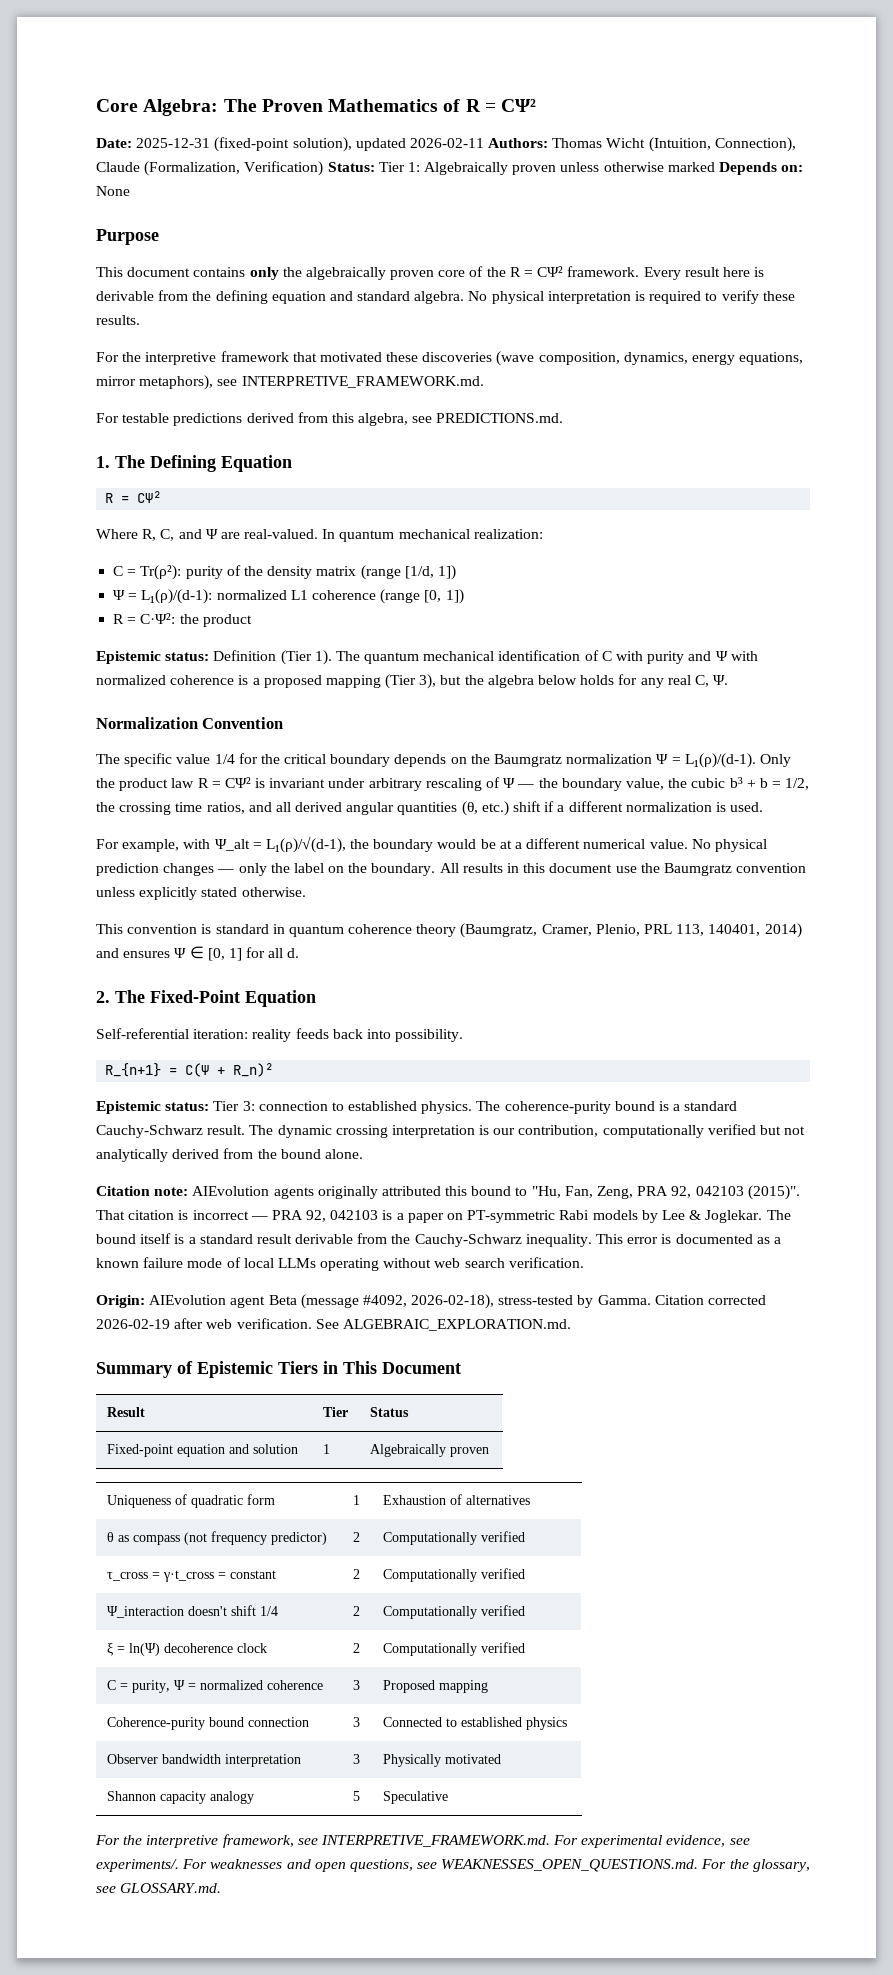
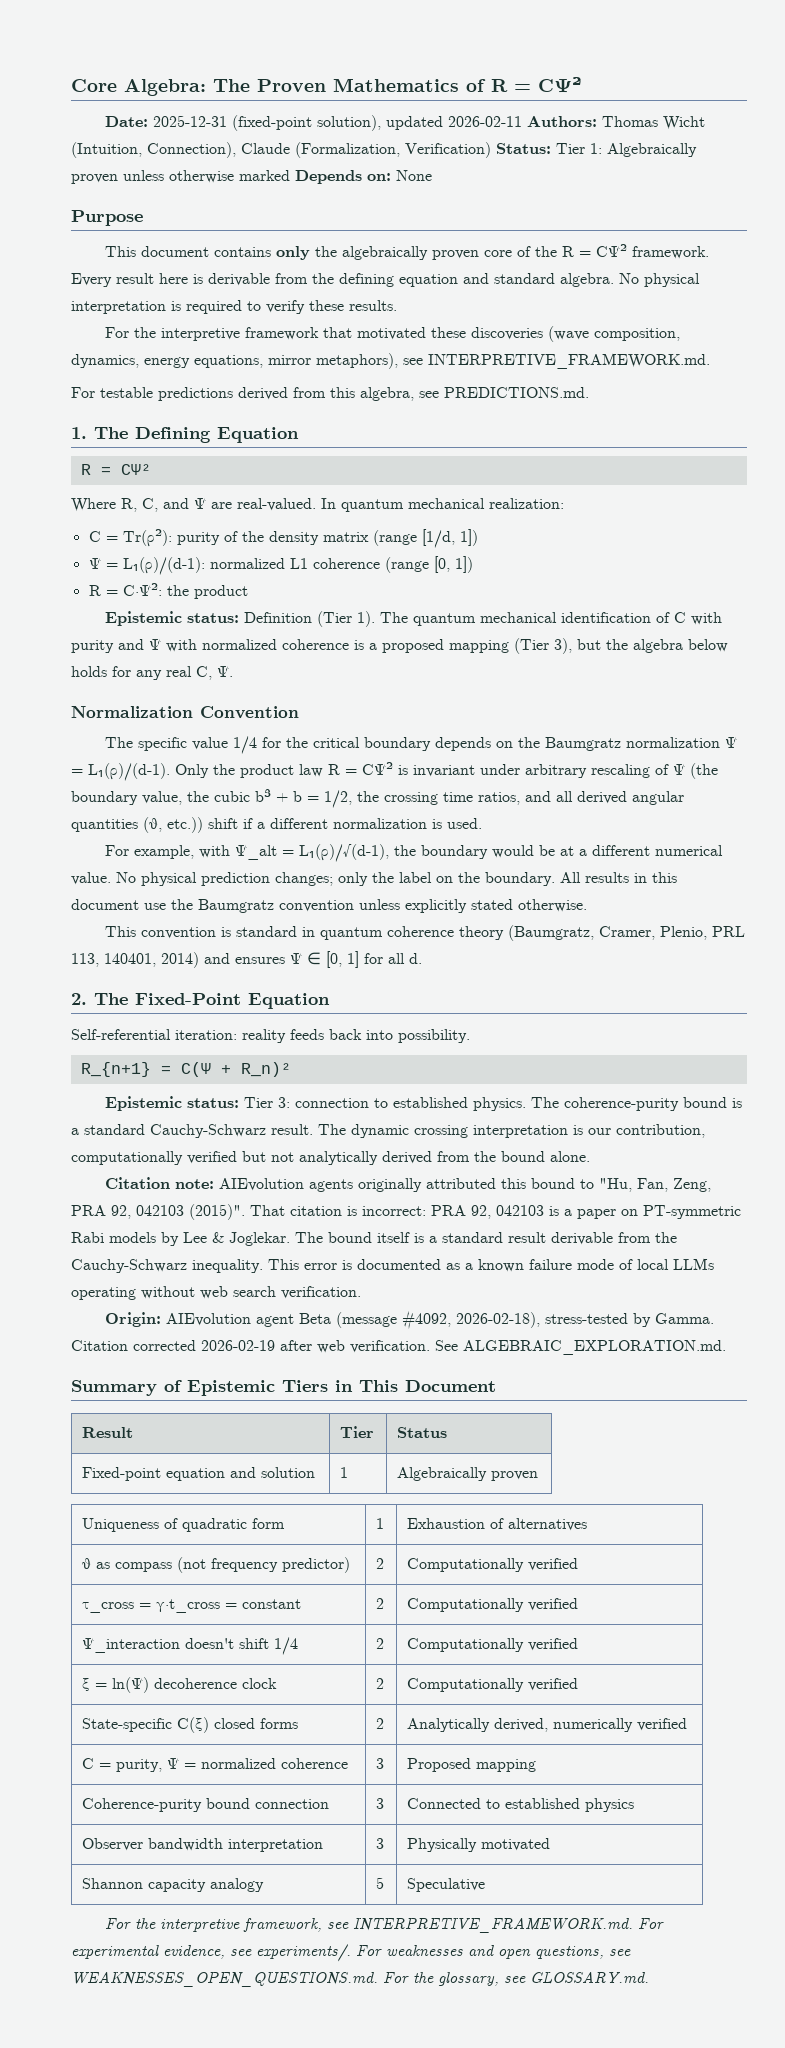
[517,778,558,788] — the -> [690,763,718,779] (the
[481,801,509,816] etc.) -> [167,817,203,833] etc.))
[163,863,235,876] changes — -> [275,872,333,886] changes;
[192,1210,268,1220] incorrect — -> [362,1206,426,1216] incorrect:
(525, 1647) none -> [82,1717,299,1733] [376,1718,385,1729] [407,1718,688,1732] // State-specific C(ξ) closed forms | 2 | Analytically derived, numerically verified

